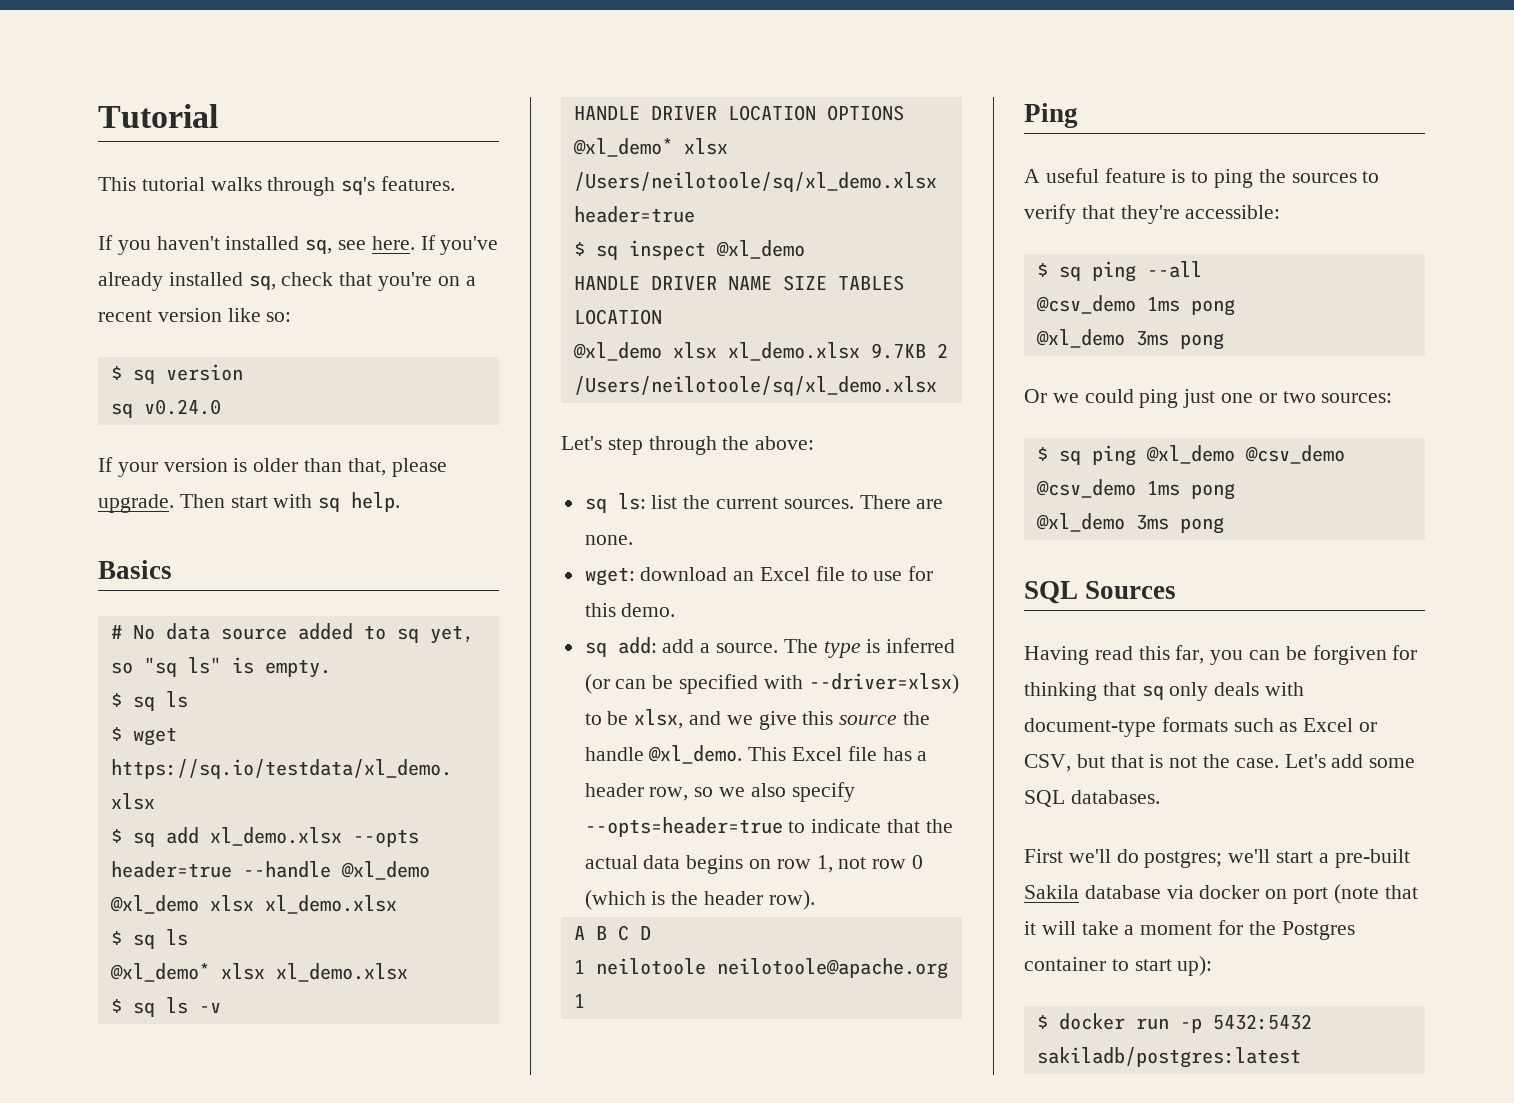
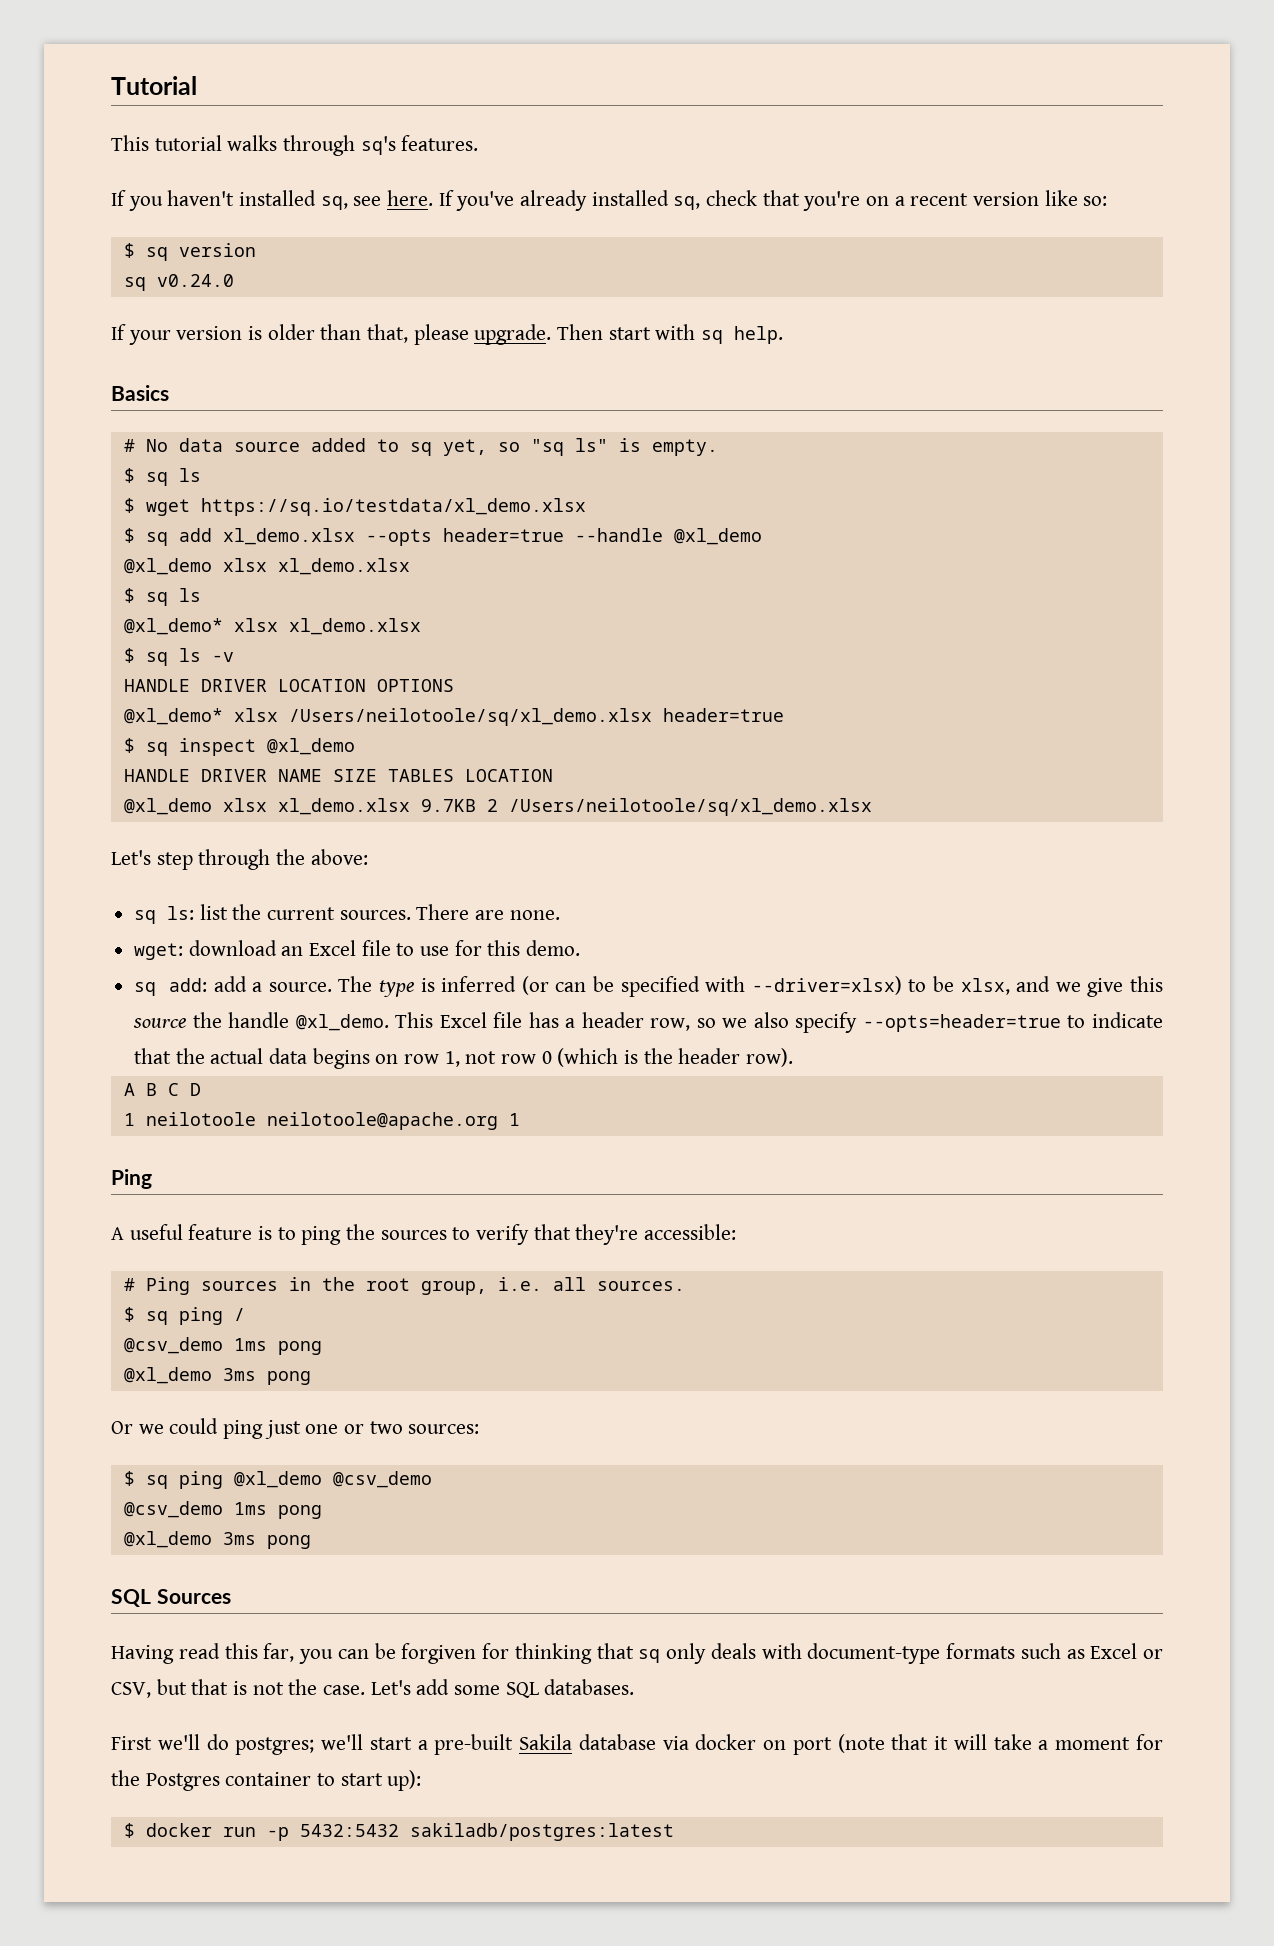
[1036,261,1202,282] // $ sq ping --all -> [123,1277,685,1295] [123,1307,245,1325] // # Ping sources in the root group, i.e. all sources. // $ sq ping /

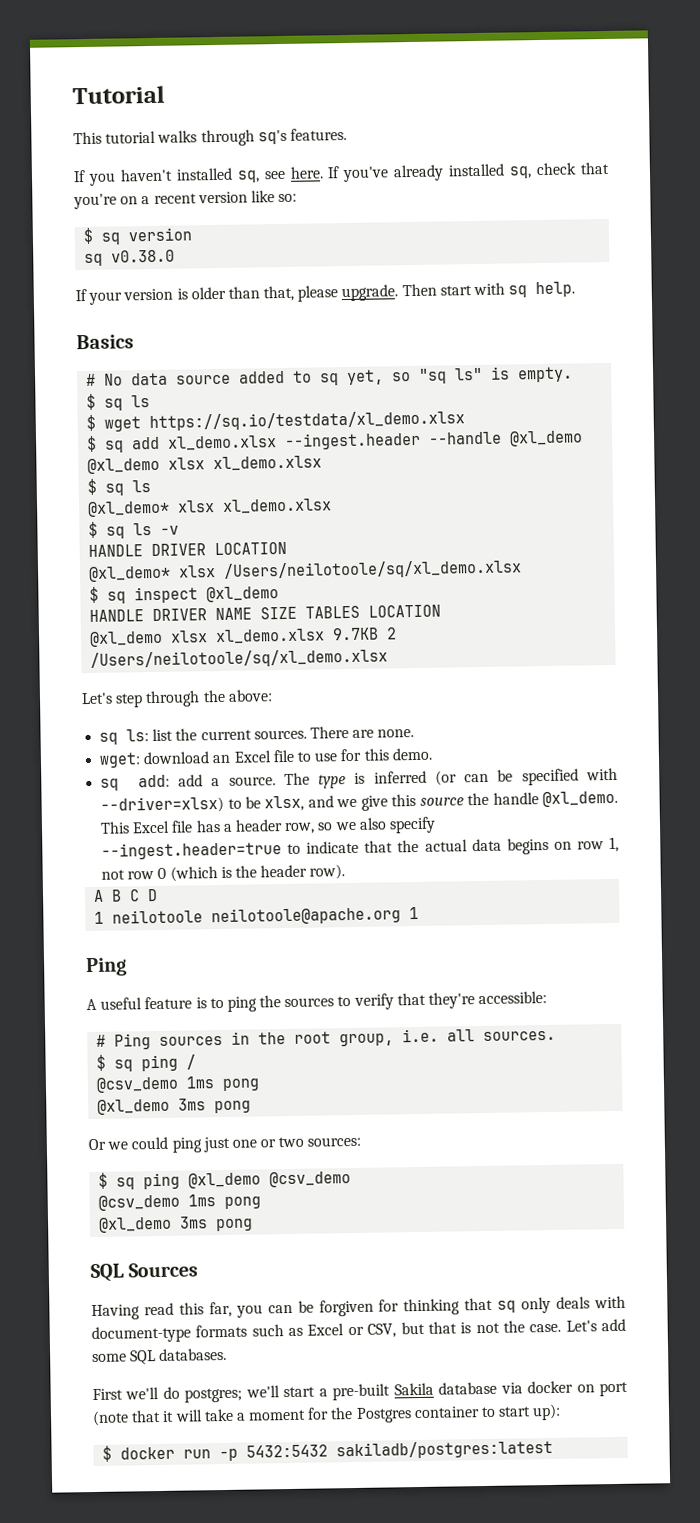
[156,274,234,287] v0.24.0 -> [111,249,176,263] v0.38.0
[365,528,564,546] --opts header=true -> [284,431,422,450] --ingest.header
[376,679,454,692] OPTIONS -> (288, 548) none
[662,708,784,722] header=true -> (523, 569) none
[862,1014,1061,1032] --opts=header=true -> [101,841,283,860] --ingest.header=true

